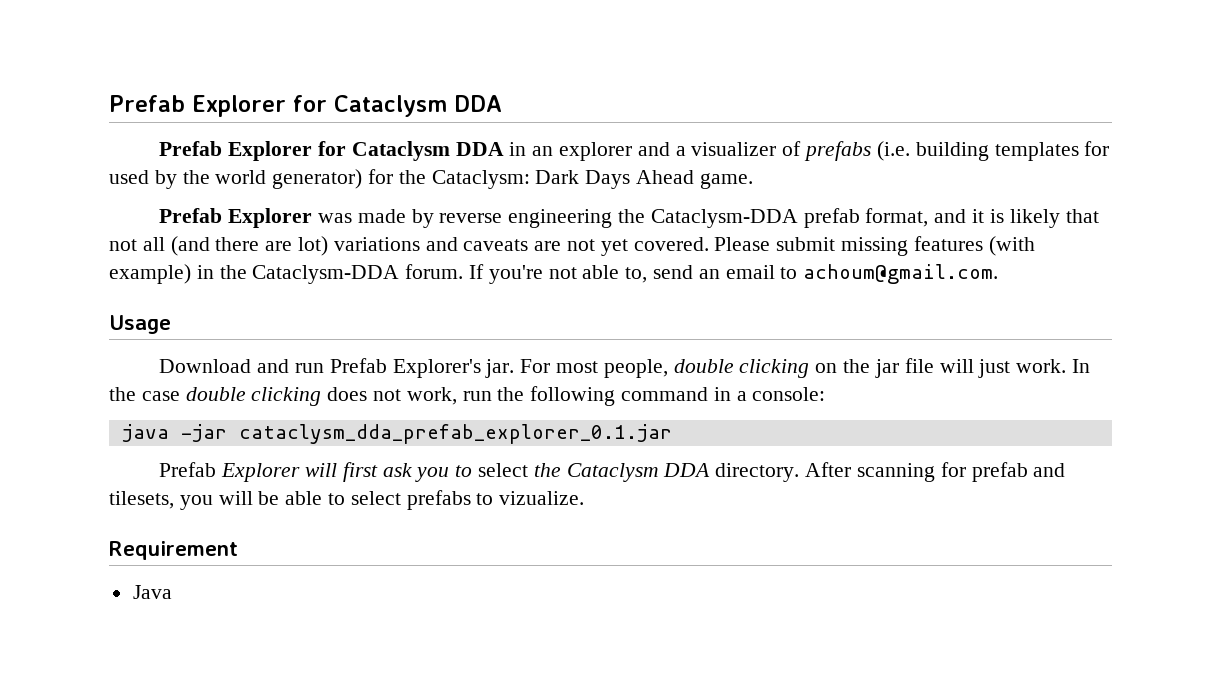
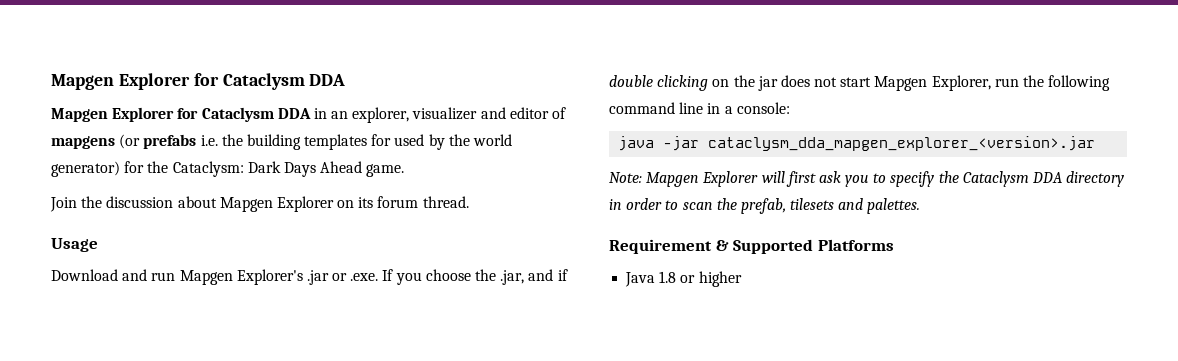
[109,95,185,112] Prefab -> [51,74,114,90] Mapgen
[159,141,223,156] Prefab -> [51,108,108,122] Mapgen
[559,141,910,161] explorer and a visualizer of prefabs (i.e. -> [352,107,567,123] [51,134,243,149] explorer, visualizer and editor of mapgens (or prefabs i.e. the
[159,208,1099,228] [109,236,1035,256] [109,264,999,284] [109,315,171,334] [159,358,668,378] Prefab Explorer was made by reverse engineering the Cataclysm-DDA prefab format, and it is likely that not all (and there are lot) variations and caveats are not yet covered. Please submit missing features (with example) in the Cataclysm-DDA forum. If you're not able to, send an email to achoum@gmail.com. // Usage // Download and run Prefab Explorer's jar. For most people, -> [50,196,469,212] [51,238,98,252] [51,269,568,285] Join the discussion about Mapgen Explorer on its forum thread. // Usage // Download and run Mapgen Explorer's .jar or .exe. If you choose the .jar, and if
[904,358,1090,378] [109,387,457,406] file will just work. In the case double clicking does not work, -> [780,75,991,91] does not start Mapgen Explorer,
(709, 394) none -> [679,102,704,114] line
[238,424,672,444] [159,462,217,477] cataclysm_dda_prefab_explorer_0.1.jar // Prefab -> [708,136,1096,151] [609,172,700,187] cataclysm_dda_mapgen_explorer_<version>.jar // Note: Mapgen
[478,463,529,477] select -> [890,171,935,187] specify
[715,462,1066,482] [109,490,585,510] [109,541,238,560] [132,585,172,599] directory. After scanning for prefab and tilesets, you will be able to select prefabs to vizualize. // Requirement // Java -> [1066,171,1125,187] [609,198,921,214] [609,239,894,254] [625,271,742,287] directory in order to scan the prefab, tilesets and palettes. // Requirement & Supported Platforms // Java 1.8 or higher

